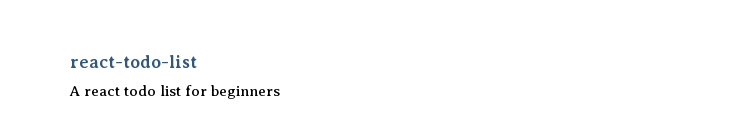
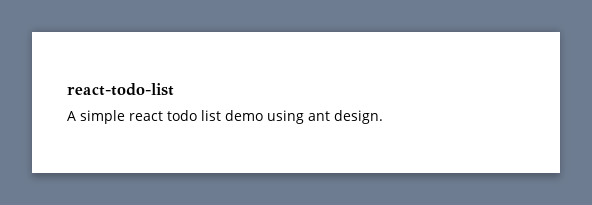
(80, 91) none -> [80,110,125,124] simple
[185,85,281,99] for beginners -> [225,110,383,124] demo using ant design.

